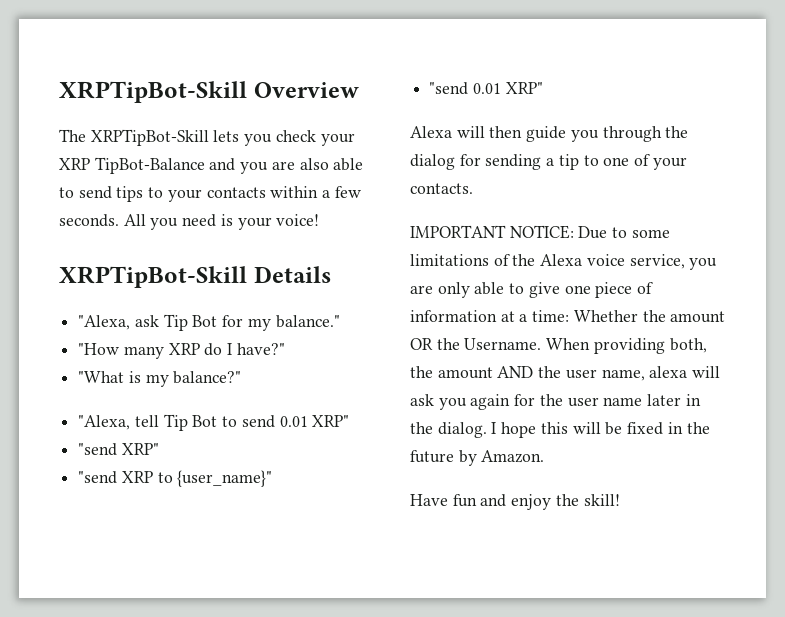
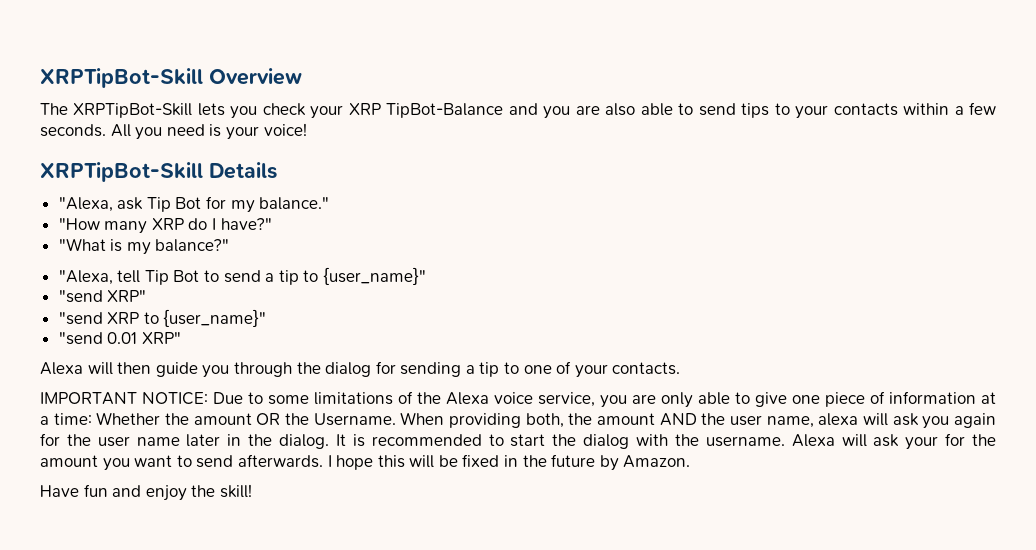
[279,415,350,427] 0.01 XRP" -> [265,267,427,285] a tip to {user_name}"
(487, 430) none -> [335,433,996,450] [40,454,323,471] It is recommended to start the dialog with the username. Alexa will ask your for the amount you want to send afterwards.

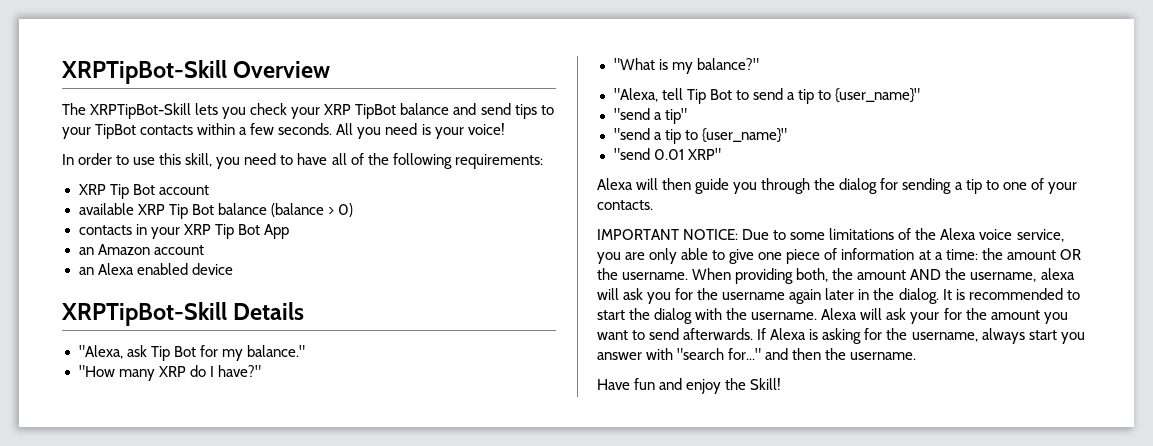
[386,103,694,119] TipBot-Balance and you are also able to -> [355,103,477,119] TipBot balance and
(829, 112) none -> [95,124,137,139] TipBot
(307, 129) none -> [62,153,543,169] [78,184,209,199] [78,203,353,219] [78,224,289,239] [78,244,204,255] [78,263,233,275] // In order to use this skill, you need to have all of the following requirements: // XRP Tip Bot account // available XRP Tip Bot balance (balance > 0) // contacts in your XRP Tip Bot App // an Amazon account // an Alexa enabled device
[107,290,147,302] [58,312,140,325] XRP" // "send XRP -> [653,108,687,124] [613,128,681,144] a tip" // "send a tip
[96,412,161,425] Whether -> (978, 254) none
[313,413,396,426] Username. -> [622,272,689,280] username.
[729,415,814,428] user name, -> [970,272,1037,282] username,
[953,413,996,428] [40,433,180,447] again for the user name -> [675,288,822,304] for the username again
[327,454,691,471] I hope this will be fixed in the future by Amazon. -> [757,328,1085,344] [597,348,917,360] If Alexa is asking for the username, always start you answer with "search for..." and then the username.
[219,484,252,498] skill! -> [750,378,782,390] Skill!

